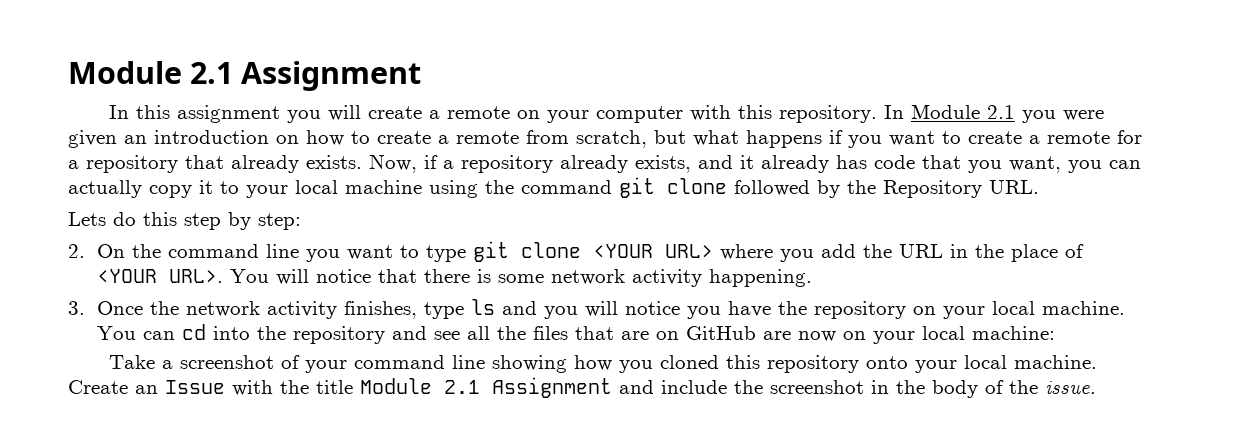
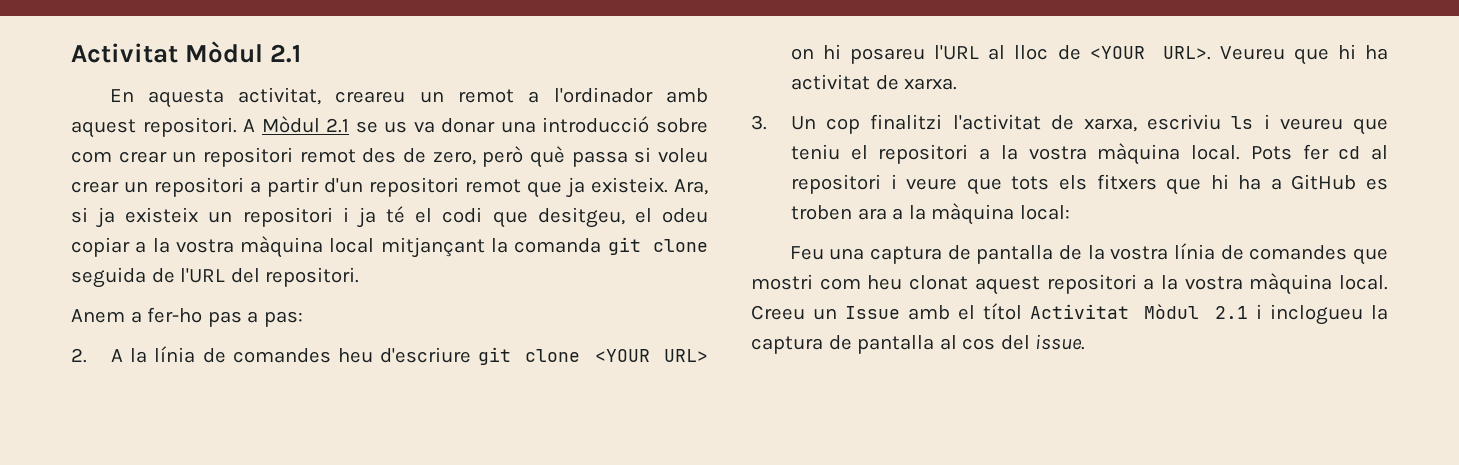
[68,61,422,91] [109,104,1105,123] [68,130,1142,148] [68,154,1141,173] [68,177,1039,198] [68,212,301,230] [68,241,1084,262] [96,269,812,287] [68,299,1125,319] [96,324,1055,344] [109,355,1098,373] [68,377,1038,398] Module 2.1 Assignment // In this assignment you will create a remote on your computer with this repository. In Module 2.1 you were given an introduction on how to create a remote from scratch, but what happens if you want to create a remote for a repository that already exists. Now, if a repository already exists, and it already has code that you want, you can actually copy it to your local machine using the command git clone followed by the Repository URL. // Lets do this step by step: // 2. On the command line you want to type git clone <YOUR URL> where you add the URL in the place of <YOUR URL>. You will notice that there is some network activity happening. // 3. Once the network activity finishes, type ls and you will notice you have the repository on your local machine. You can cd into the repository and see all the files that are on GitHub are now on your local machine: // Take a screenshot of your command line showing how you cloned this repository onto your local machine. Create an Issue with the title Module 2.1 Assignment and include the screenshot in the body of the -> [71,41,302,63] [109,87,708,108] [71,116,709,138] [71,146,708,168] [71,177,708,198] [71,206,709,228] [71,236,709,258] [71,267,360,288] [71,307,303,327] [71,346,708,365] [791,44,1389,65] [791,74,958,90] [751,114,1388,135] [791,143,1388,165] [791,174,1389,195] [791,203,1070,225] [789,243,1388,265] [751,273,1388,295] [751,303,1388,325] [751,335,1030,354] Activitat Mòdul 2.1 // En aquesta activitat, creareu un remot a l'ordinador amb aquest repositori. A Mòdul 2.1 se us va donar una introducció sobre com crear un repositori remot des de zero, però què passa si voleu crear un repositori a partir d'un repositori remot que ja existeix. Ara, si ja existeix un repositori i ja té el codi que desitgeu, el odeu copiar a la vostra màquina local mitjançant la comanda git clone seguida de l'URL del repositori. // Anem a fer-ho pas a pas: // 2. A la línia de comandes heu d'escriure git clone <YOUR URL> on hi posareu l'URL al lloc de <YOUR URL>. Veureu que hi ha activitat de xarxa. // 3. Un cop finalitzi l'activitat de xarxa, escriviu ls i veureu que teniu el repositori a la vostra màquina local. Pots fer cd al repositori i veure que tots els fitxers que hi ha a GitHub es troben ara a la màquina local: // Feu una captura de pantalla de la vostra línia de comandes que mostri com heu clonat aquest repositori a la vostra màquina local. Creeu un Issue amb el títol Activitat Mòdul 2.1 i inclogueu la captura de pantalla al cos del

